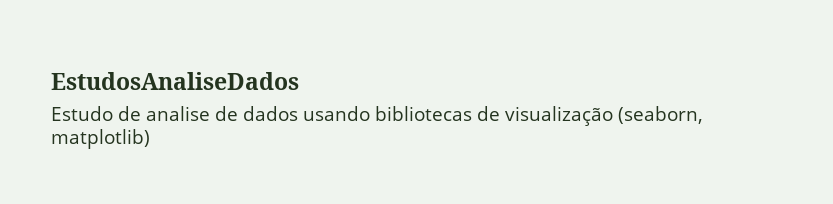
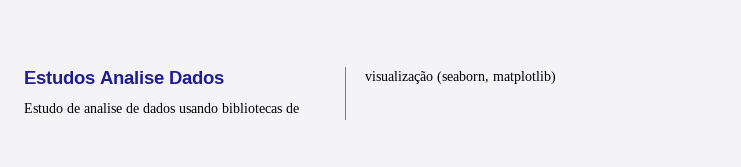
[51,72,299,90] EstudosAnaliseDados -> [24,71,224,84] Estudos Analise Dados

